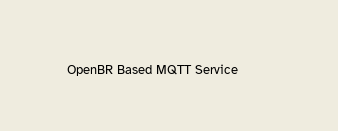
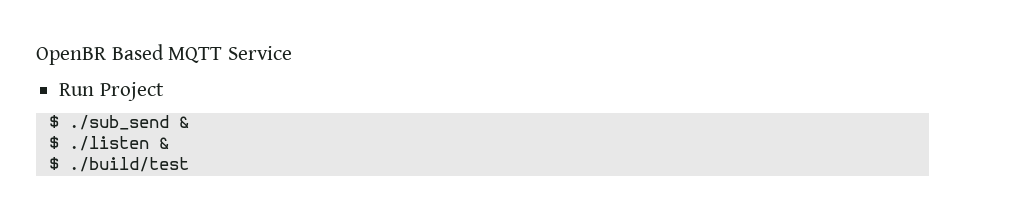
(238, 69) none -> [59,82,164,101] [48,115,189,130] [48,136,169,151] [48,157,189,172] // Run Project // $ ./sub_send & // $ ./listen & // $ ./build/test

